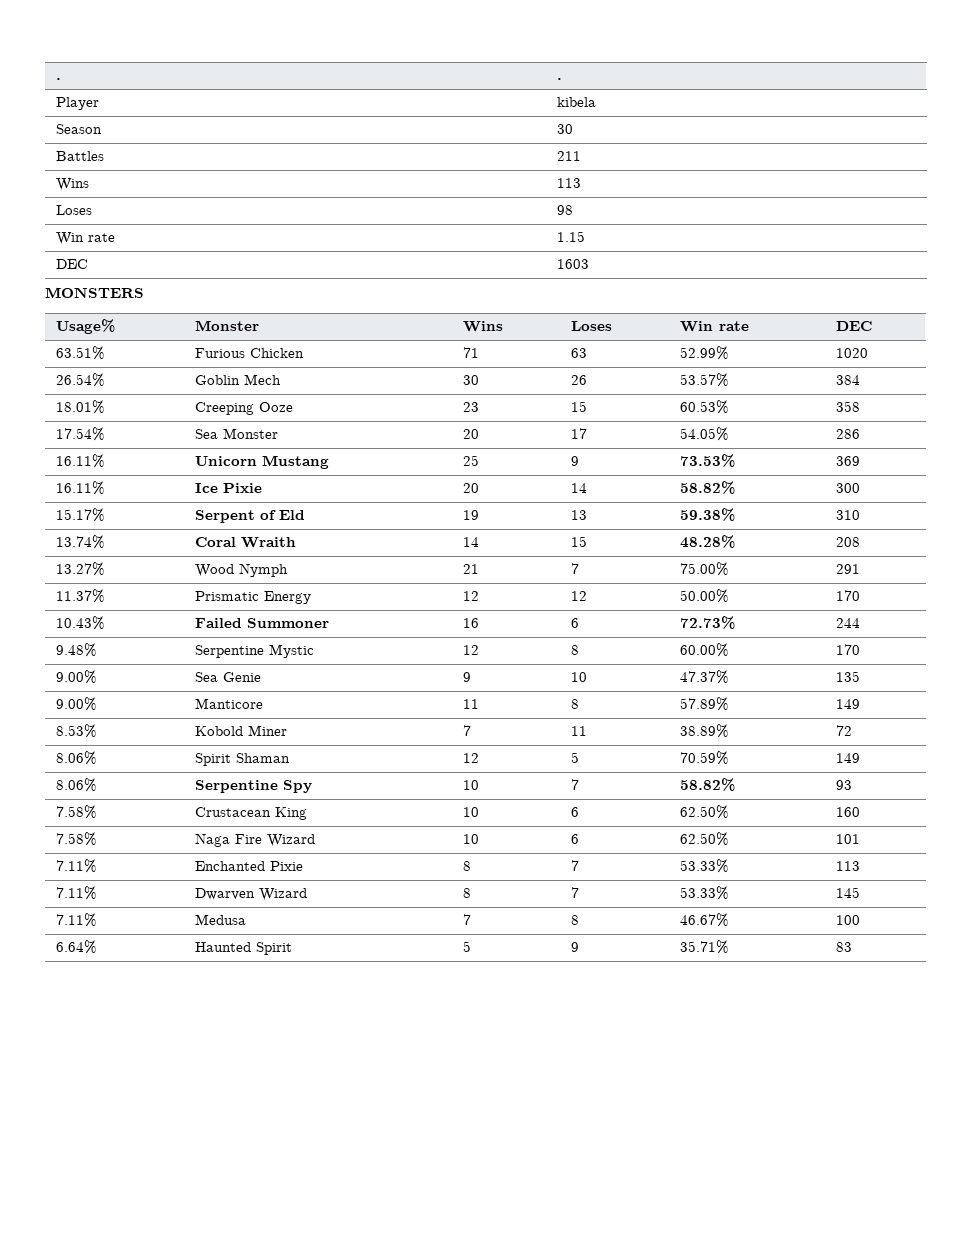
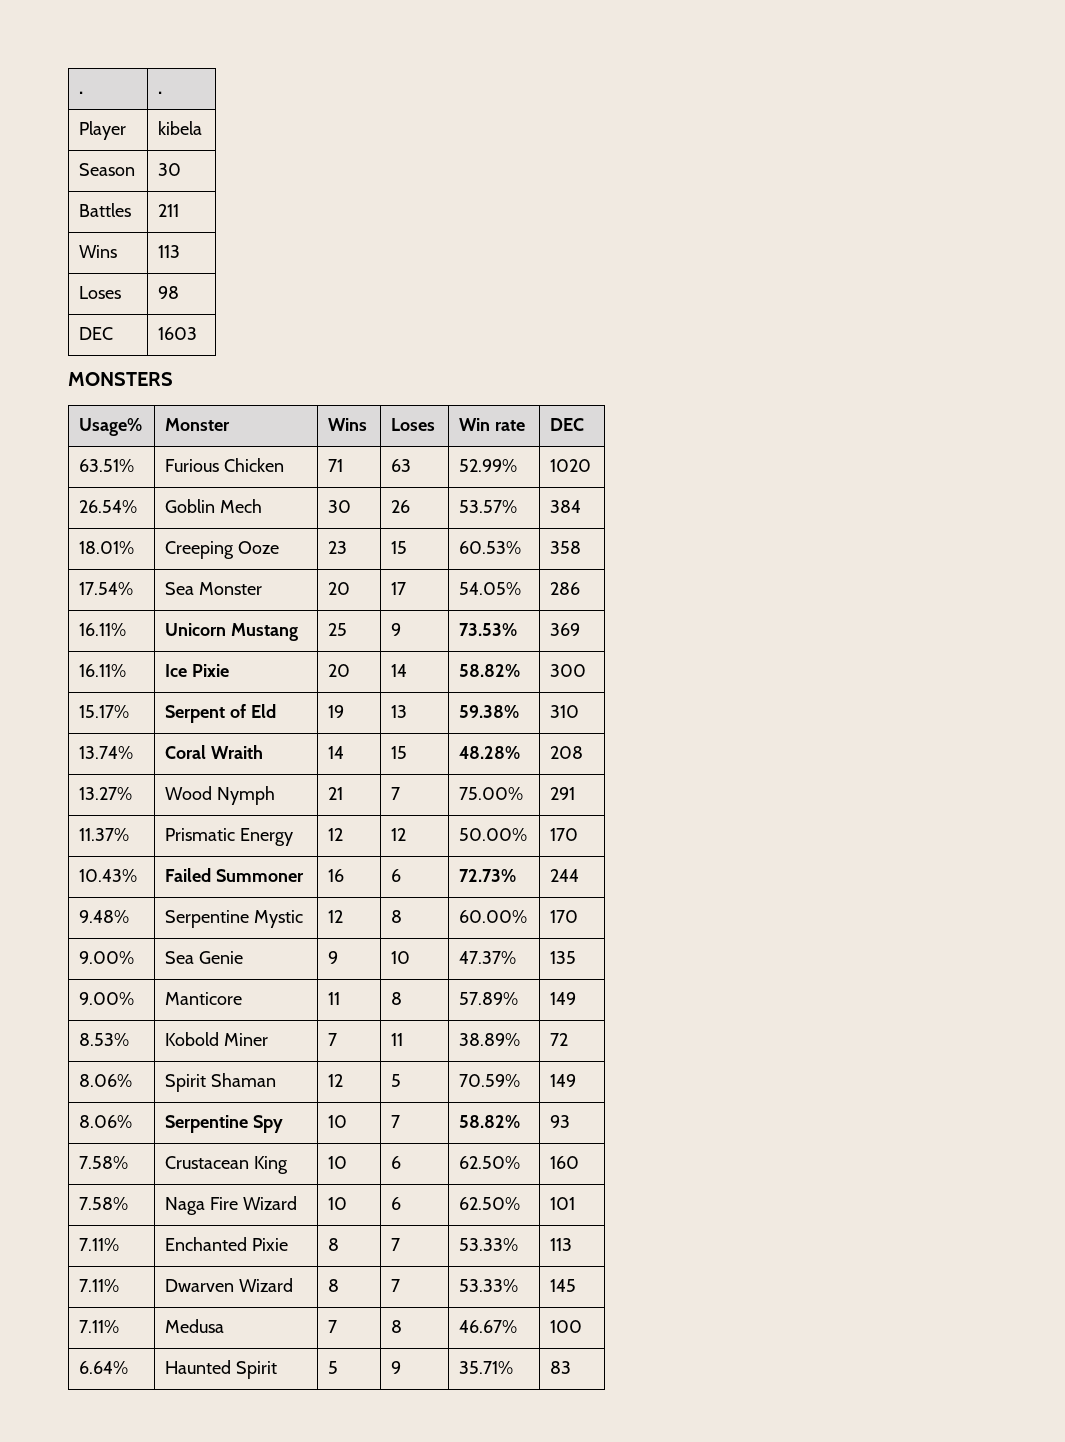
[56,232,116,245] [557,231,586,242] // Win rate | 1.15 -> (180, 292) none

